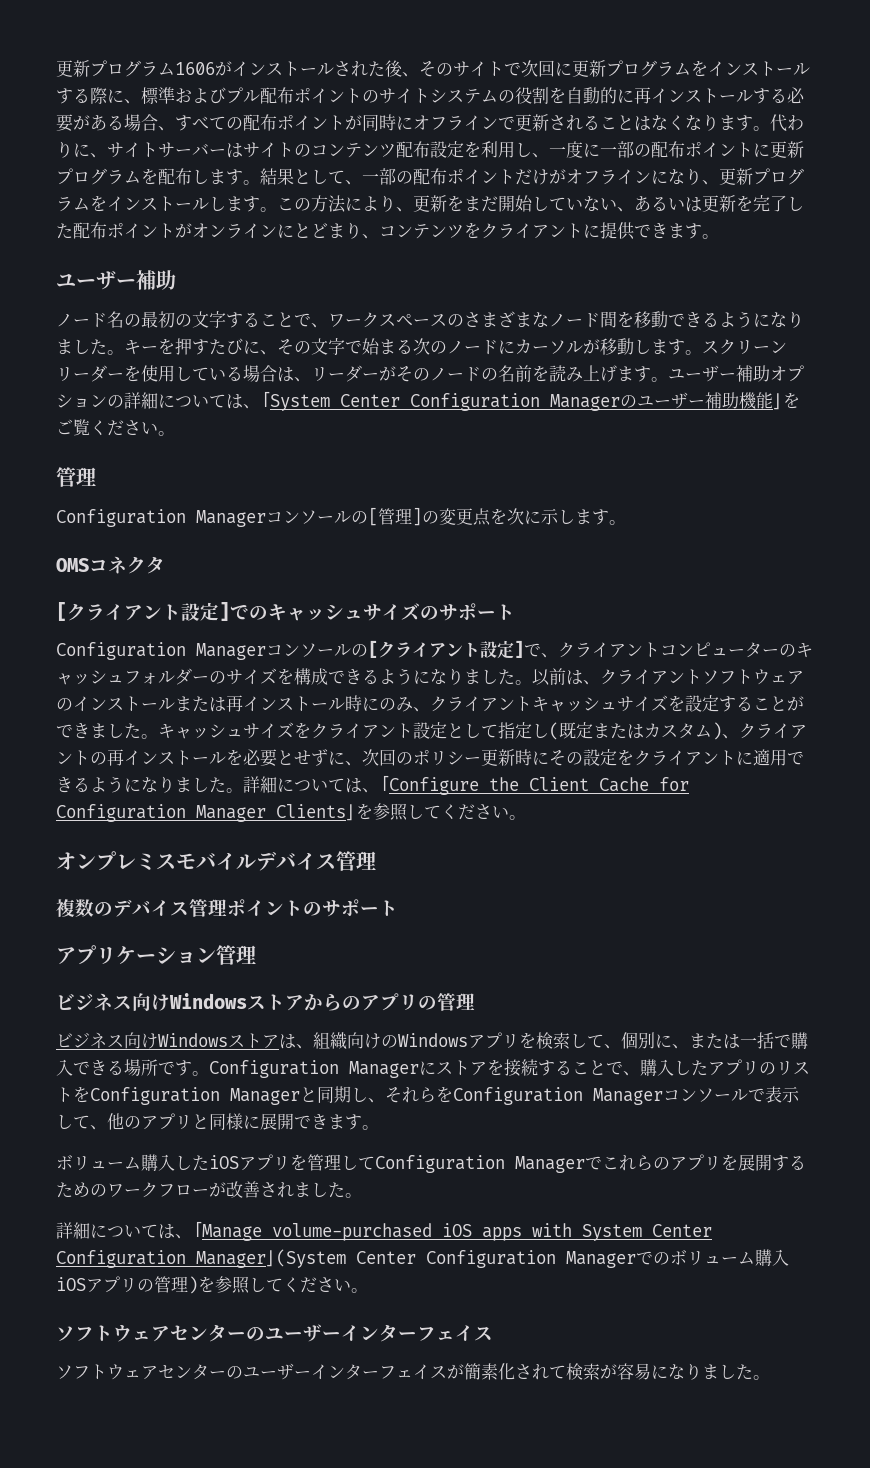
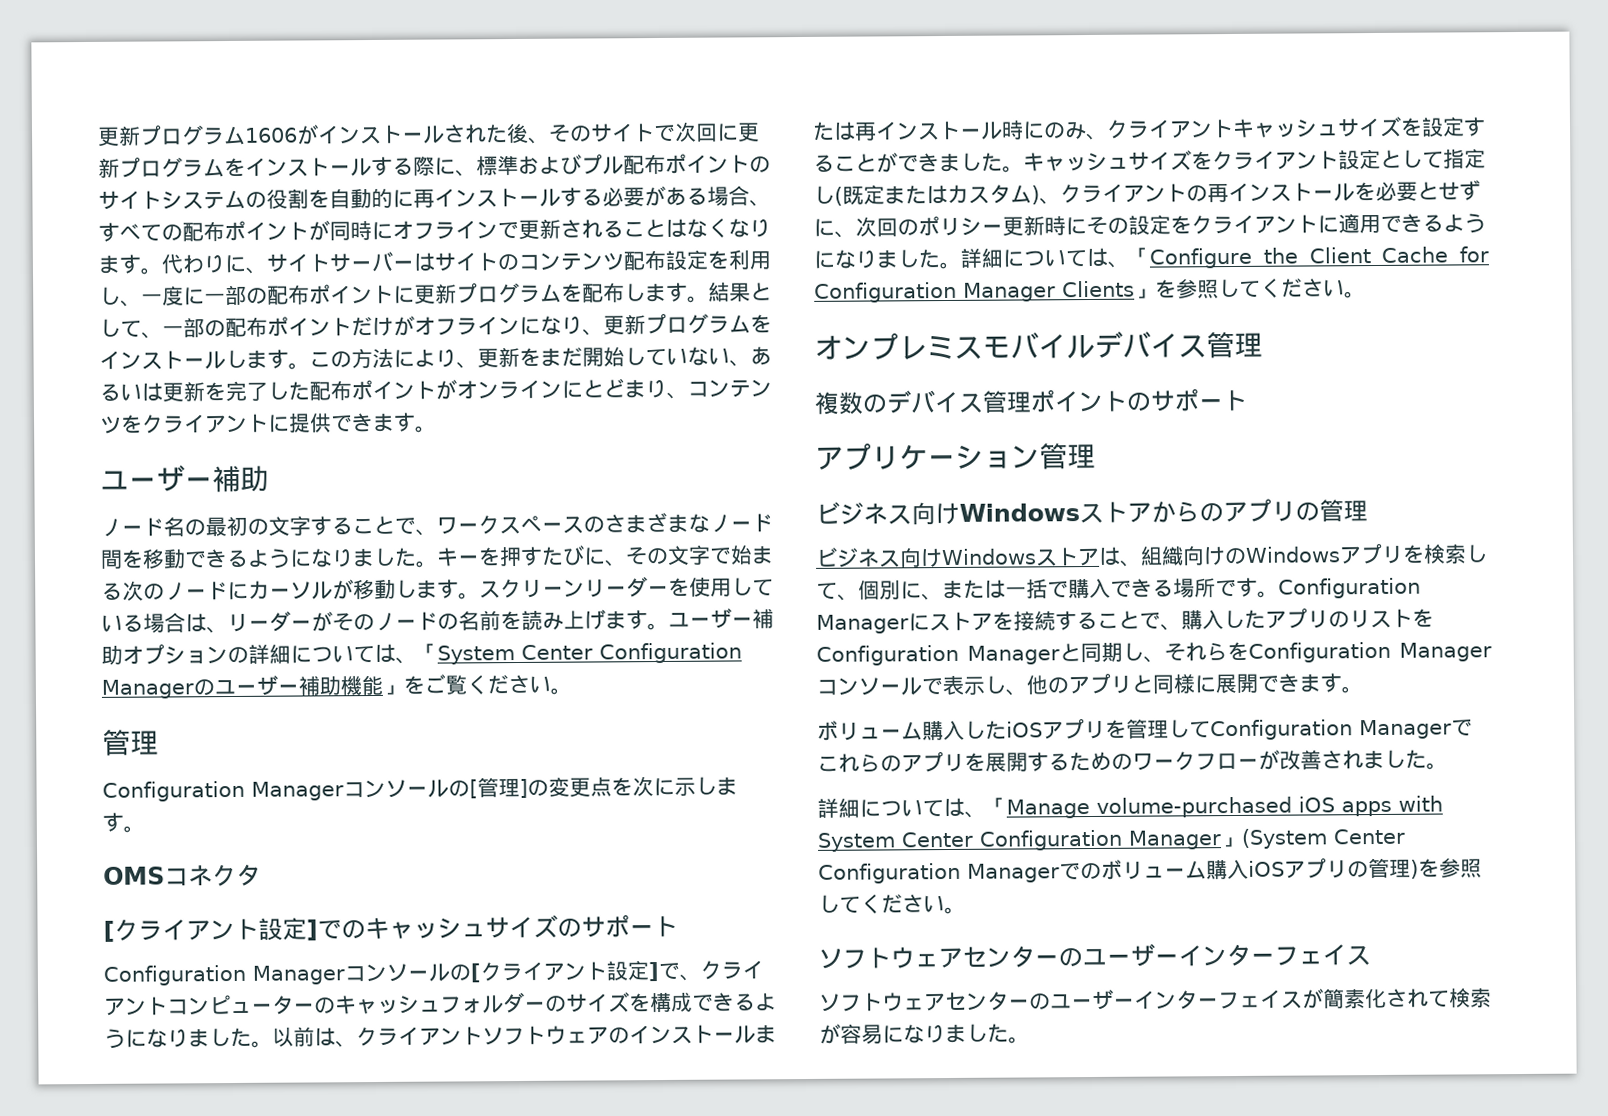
[73,1115,90,1129] て -> (1006, 684) none

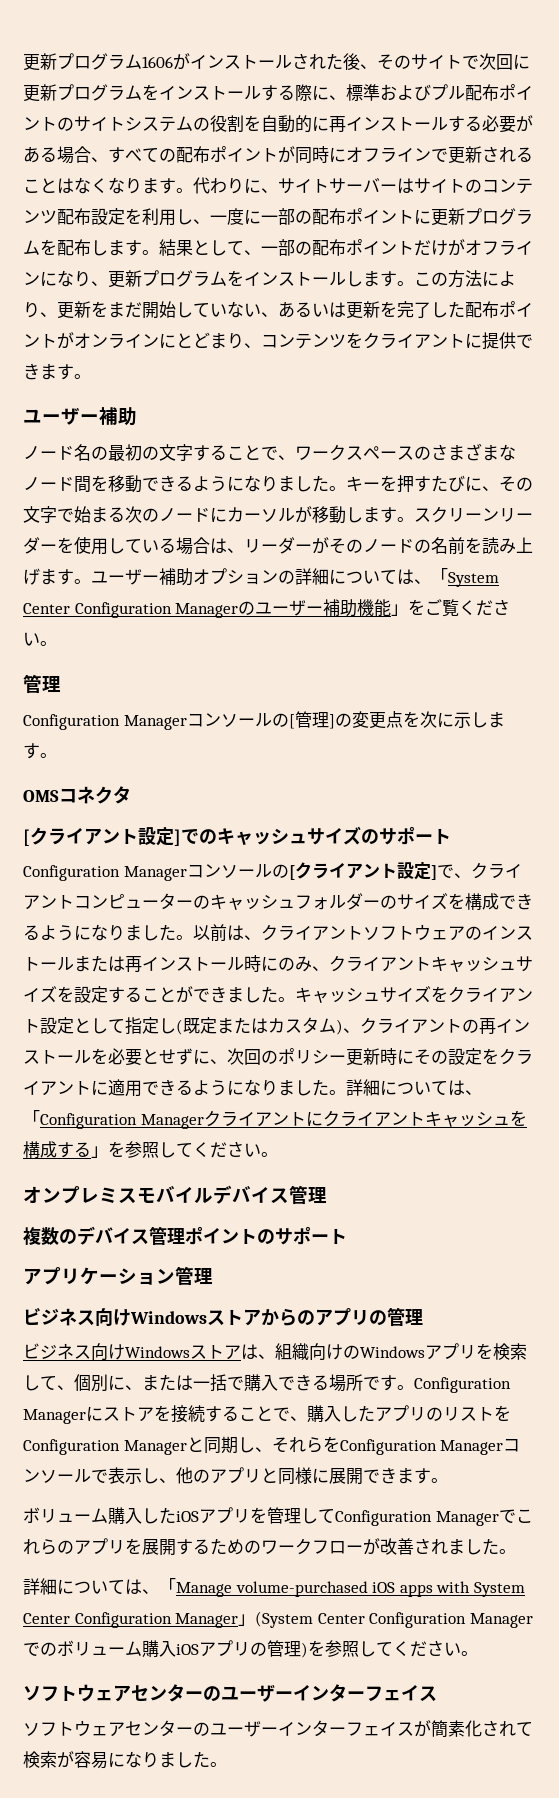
[1149,246,1489,269] [814,280,1135,303] Configure the Client Cache for Configuration Manager Clients -> [40,1110,527,1129] [23,1141,91,1158] Configuration Managerクライアントにクライアントキャッシュを構成する

